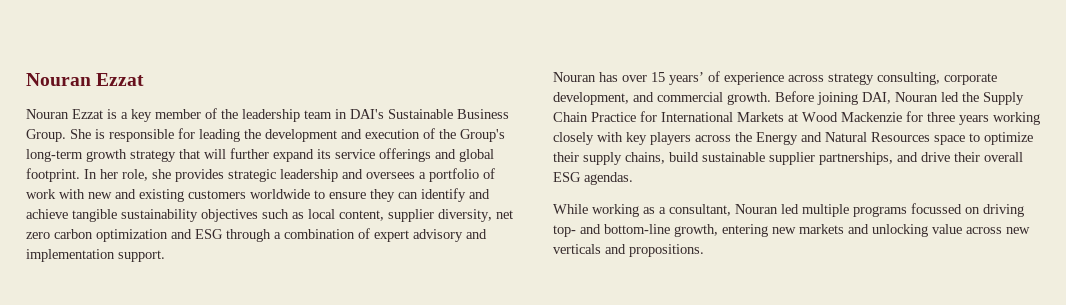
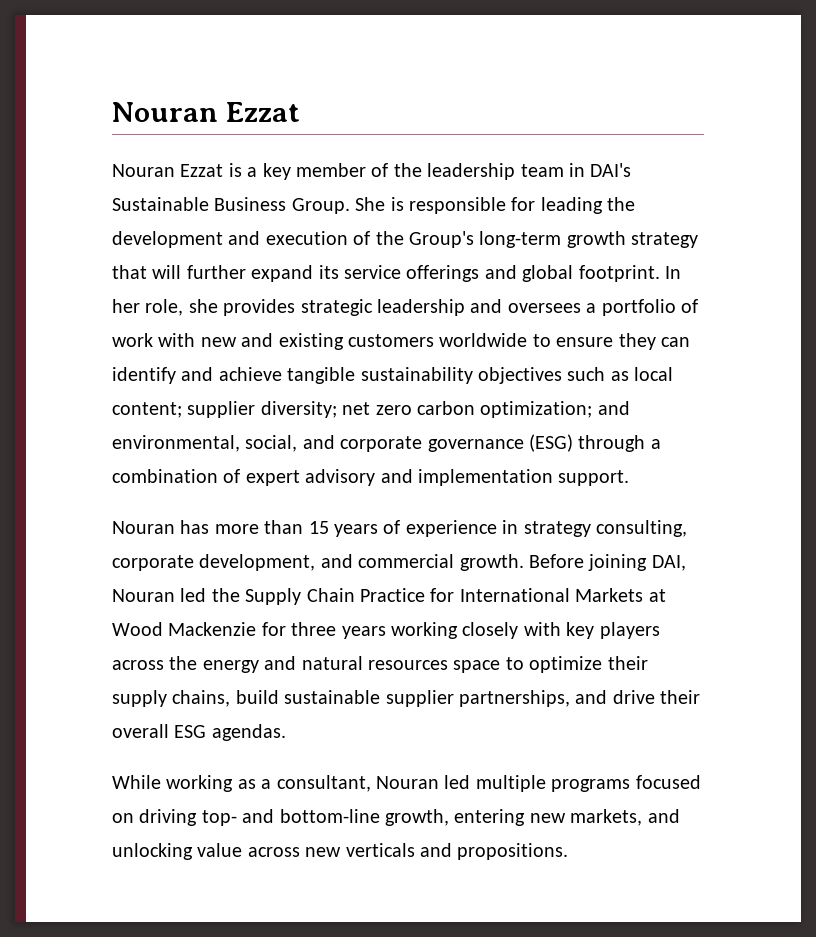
[339,209,513,222] [26,229,223,242] content, supplier diversity, net zero carbon optimization and ESG -> [112,401,630,418] [112,434,573,452] content; supplier diversity; net zero carbon optimization; and environmental, social, and corporate governance (ESG)
[622,72,704,85] over 15 years’ -> [214,520,378,537] more than 15 years
[788,75,824,82] across -> [502,520,519,534] in
[756,132,930,145] Energy and Natural Resources -> [202,656,448,673] energy and natural resources
[911,203,962,214] focussed -> [635,775,701,789] focused
[799,224,844,234] markets -> [570,809,643,826] markets,

